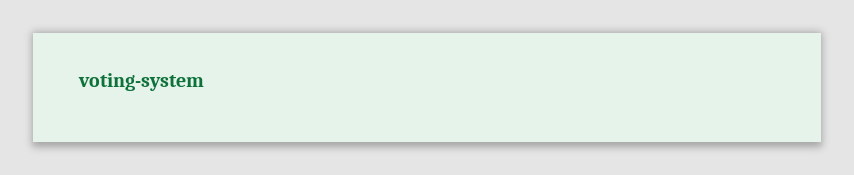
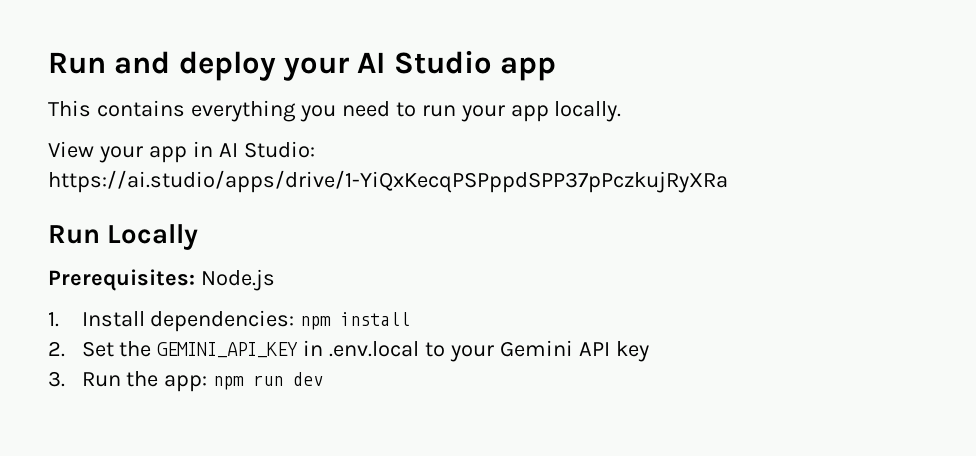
[78,73,204,91] voting-system -> [48,50,557,81] [48,100,622,122] [48,141,315,163] [48,170,728,193] [48,224,199,250] [48,269,275,291] [48,310,411,332] [48,340,649,362] [48,371,324,392] Run and deploy your AI Studio app // This contains everything you need to run your app locally. // View your app in AI Studio: https://ai.studio/apps/drive/1-YiQxKecqPSPppdSPP37pPczkujRyXRa // Run Locally // Prerequisites: Node.js // 1. Install dependencies: npm install // 2. Set the GEMINI_API_KEY in .env.local to your Gemini API key // 3. Run the app: npm run dev

